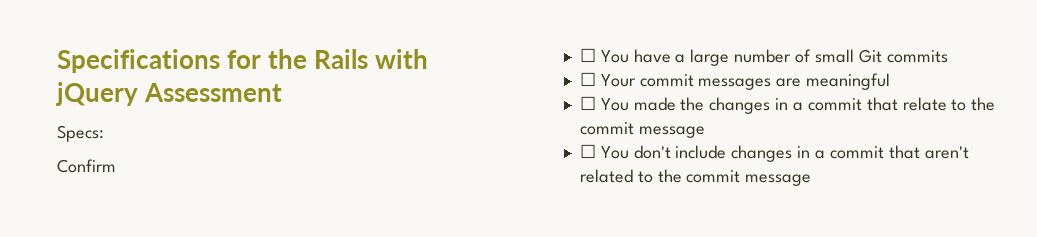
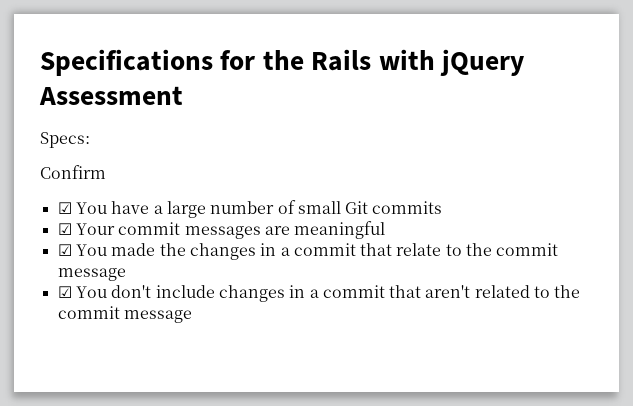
[579,48,596,62] ☐ -> [57,202,72,214] ☑
[579,72,596,86] ☐ -> [57,223,72,235] ☑
[579,96,596,110] ☐ -> [57,244,72,256] ☑
[579,144,596,158] ☐ -> [57,286,72,298] ☑

